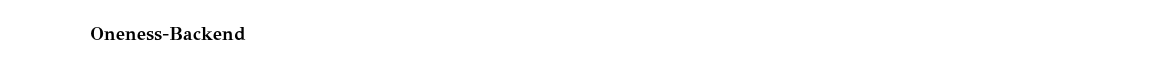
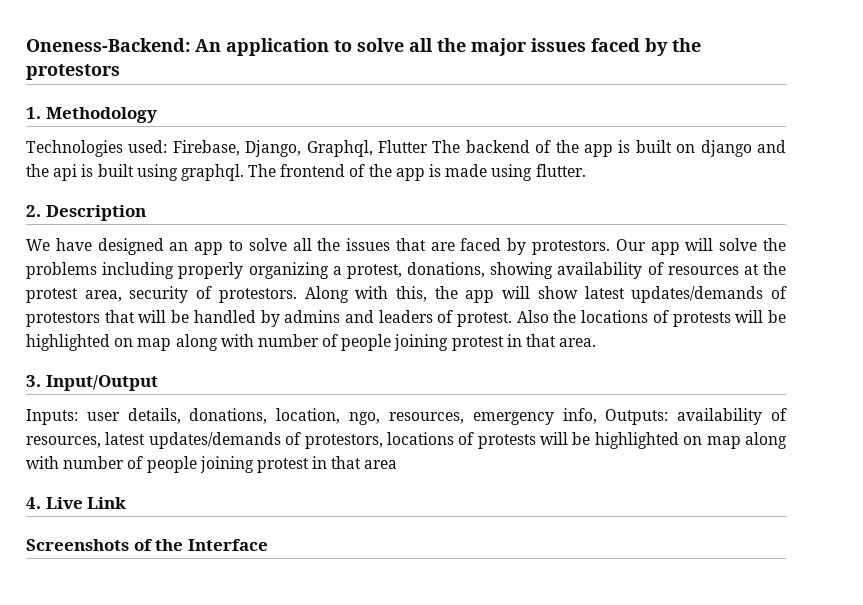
[90,27,246,41] Oneness-Backend -> [26,38,701,56] [26,64,120,80] [26,107,157,123] [26,140,786,157] [26,164,586,181] [26,205,146,221] [26,238,786,255] [26,262,786,279] [26,286,787,303] [26,310,787,327] [26,334,597,351] [26,375,158,391] [26,408,787,425] [26,432,787,449] [26,456,398,473] [26,497,127,509] [26,539,268,551] Oneness-Backend: An application to solve all the major issues faced by the protestors // 1. Methodology // Technologies used: Firebase, Django, Graphql, Flutter The backend of the app is built on django and the api is built using graphql. The frontend of the app is made using flutter. // 2. Description // We have designed an app to solve all the issues that are faced by protestors. Our app will solve the problems including properly organizing a protest, donations, showing availability of resources at the protest area, security of protestors. Along with this, the app will show latest updates/demands of protestors that will be handled by admins and leaders of protest. Also the locations of protests will be highlighted on map along with number of people joining protest in that area. // 3. Input/Output // Inputs: user details, donations, location, ngo, resources, emergency info, Outputs: availability of resources, latest updates/demands of protestors, locations of protests will be highlighted on map along with number of people joining protest in that area // 4. Live Link // Screenshots of the Interface

